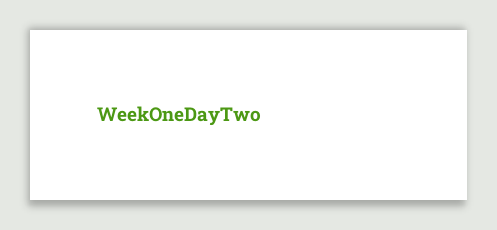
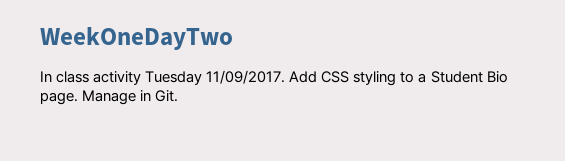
(261, 116) none -> [40,70,508,86] [40,90,179,105] // In class activity Tuesday 11/09/2017. Add CSS styling to a Student Bio page. Manage in Git.

